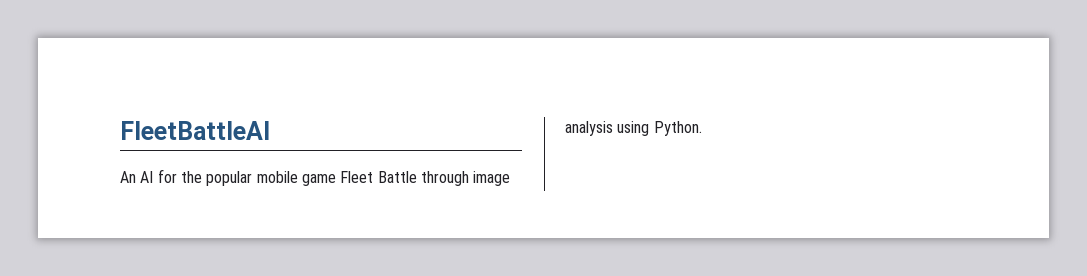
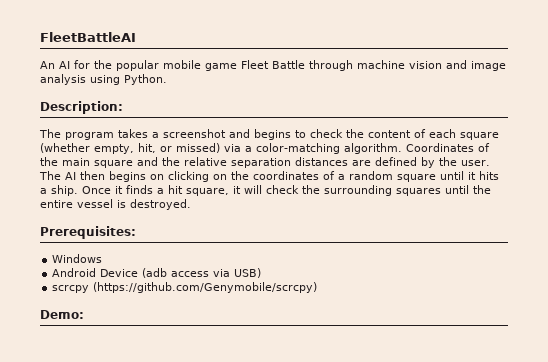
(469, 178) none -> [357,60,467,69] machine vision and
(702, 128) none -> [40,101,123,114] [39,129,499,140] [40,143,490,154] [40,157,490,168] [39,171,499,182] [40,185,491,196] [40,199,191,210] [40,226,136,239] [52,254,103,263] [52,268,262,278] [52,282,318,293] [40,310,84,319] // Description: // The program takes a screenshot and begins to check the content of each square (whether empty, hit, or missed) via a color-matching algorithm. Coordinates of the main square and the relative separation distances are defined by the user. The AI then begins on clicking on the coordinates of a random square until it hits a ship. Once it finds a hit square, it will check the surrounding squares until the entire vessel is destroyed. // Prerequisites: // Windows // Android Device (adb access via USB) // scrcpy (https://github.com/Genymobile/scrcpy) // Demo:

